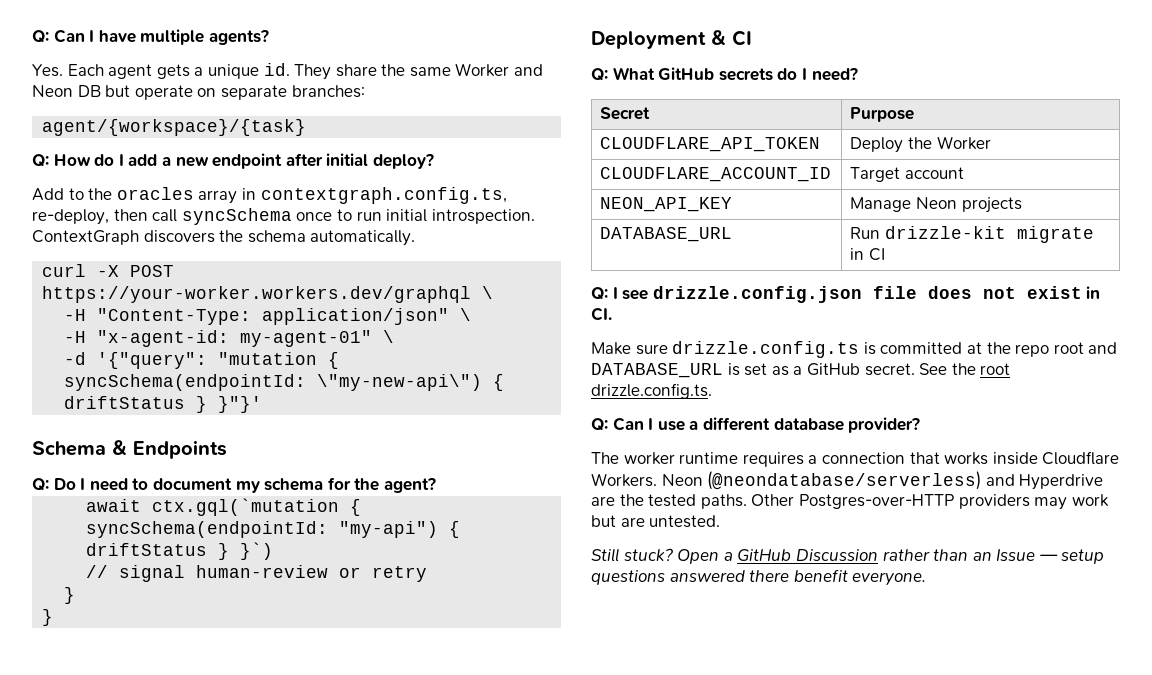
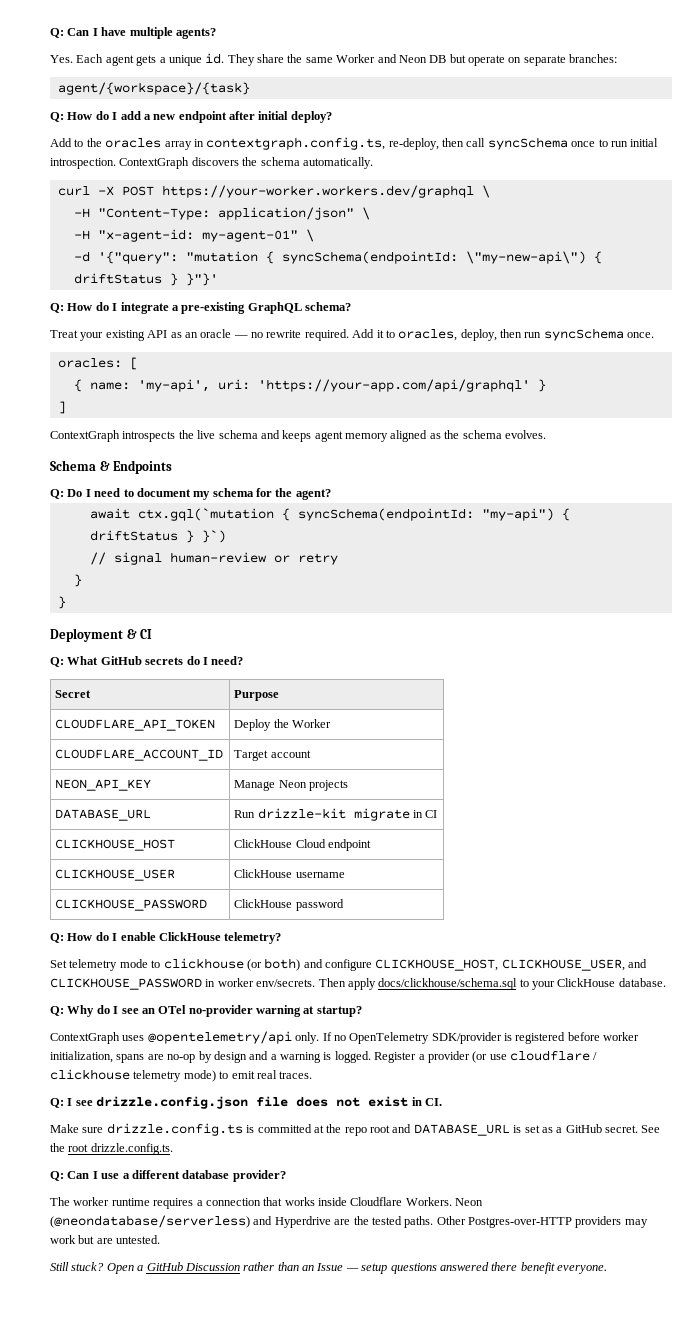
(263, 404) none -> [50,302,351,314] [50,328,655,341] [57,357,138,370] [73,379,546,392] [57,401,66,414] [50,430,546,442] // Q: How do I integrate a pre-existing GraphQL schema? // Treat your existing API as an oracle — no rewrite required. Add it to oracles, deploy, then run syncSchema once. // oracles: [ // { name: 'my-api', uri: 'https://your-app.com/api/graphql' } // ] // ContextGraph introspects the live schema and keeps agent memory aligned as the schema evolves.
(886, 254) none -> [55,839,176,851] [234,839,371,851] [55,869,176,881] [234,869,345,878] [55,899,208,911] [234,899,344,911] [50,932,282,944] [50,958,648,971] [50,978,666,990] [50,1005,362,1017] [50,1031,640,1044] [50,1050,598,1063] [50,1069,313,1082] // CLICKHOUSE_HOST | ClickHouse Cloud endpoint // CLICKHOUSE_USER | ClickHouse username // CLICKHOUSE_PASSWORD | ClickHouse password // Q: How do I enable ClickHouse telemetry? // Set telemetry mode to clickhouse (or both) and configure CLICKHOUSE_HOST, CLICKHOUSE_USER, and CLICKHOUSE_PASSWORD in worker env/secrets. Then apply docs/clickhouse/schema.sql to your ClickHouse database. // Q: Why do I see an OTel no-provider warning at startup? // ContextGraph uses @opentelemetry/api only. If no OpenTelemetry SDK/provider is registered before worker initialization, spans are no-op by design and a warning is logged. Register a provider (or use cloudflare / clickhouse telemetry mode) to emit real traces.

